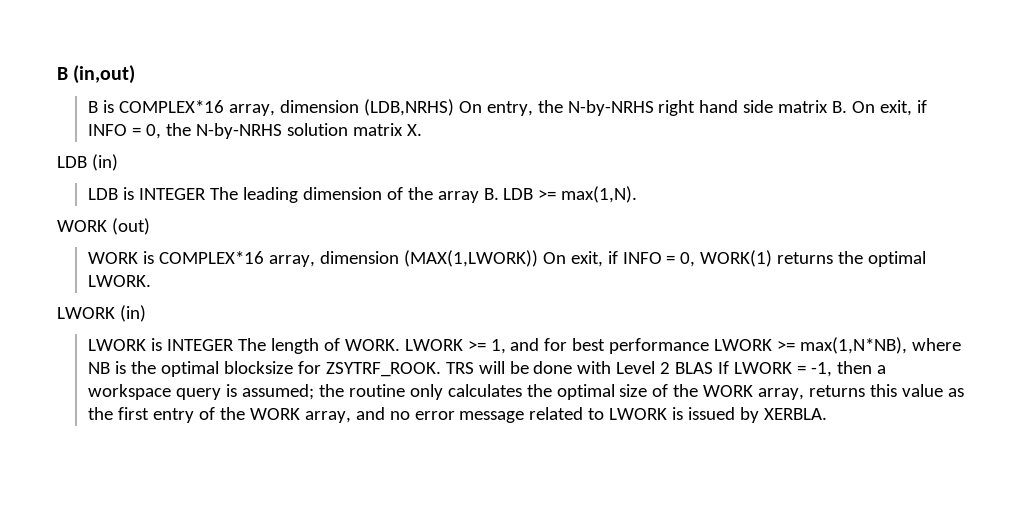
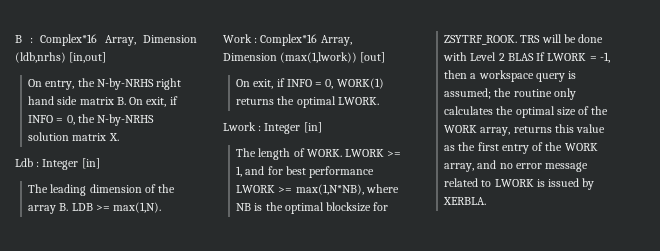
[57,65,136,84] [87,99,454,116] B (in,out) // B is COMPLEX*16 array, dimension (LDB,NRHS) -> [15,34,197,46] [15,52,107,63] B : Complex*16 Array, Dimension (ldb,nrhs) [in,out] //
[57,154,118,171] [87,187,206,200] LDB (in) // LDB is INTEGER -> [15,158,100,170] Ldb : Integer [in] //
[57,218,150,235] [87,250,538,267] WORK (out) // WORK is COMPLEX*16 array, dimension (MAX(1,LWORK)) -> [223,34,352,46] [223,52,386,63] Work : Complex*16 Array, Dimension (max(1,lwork)) [out] //
[57,305,146,322] [87,338,234,351] LWORK (in) // LWORK is INTEGER -> [223,122,322,134] Lwork : Integer [in] //

